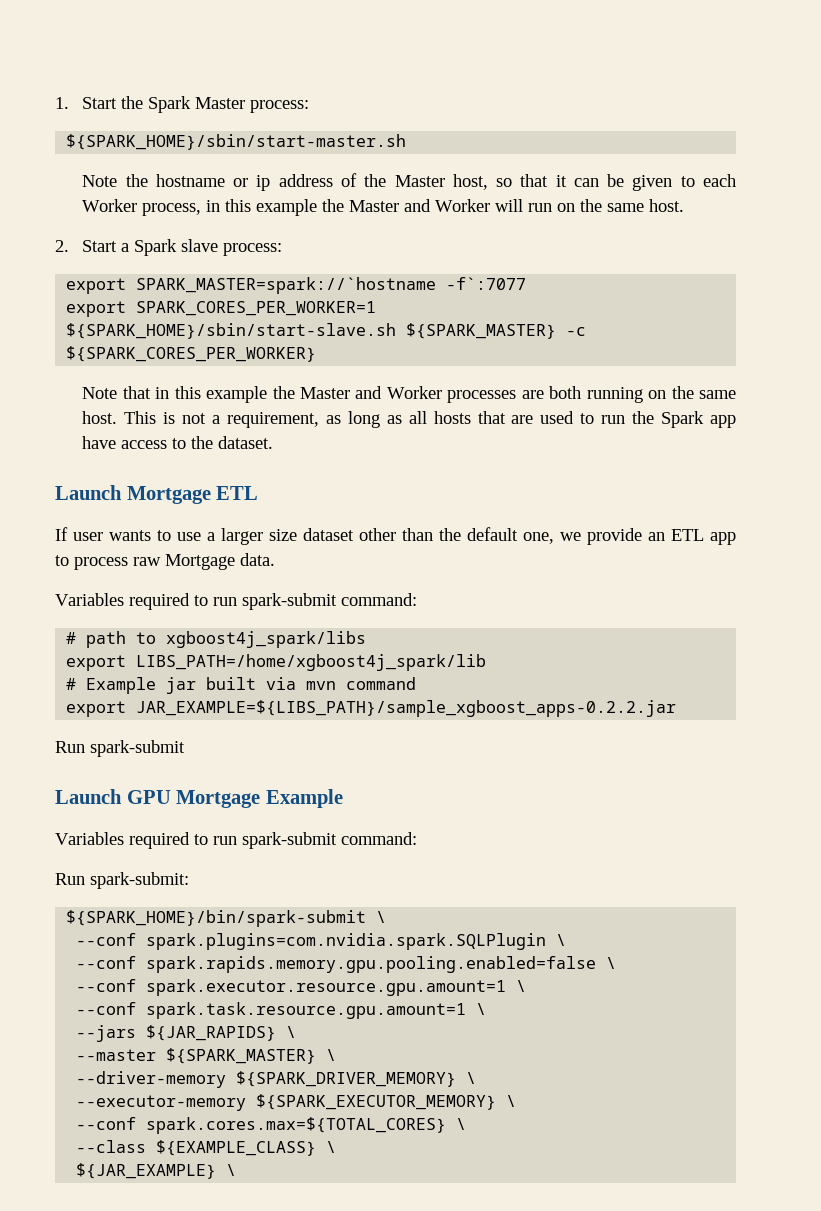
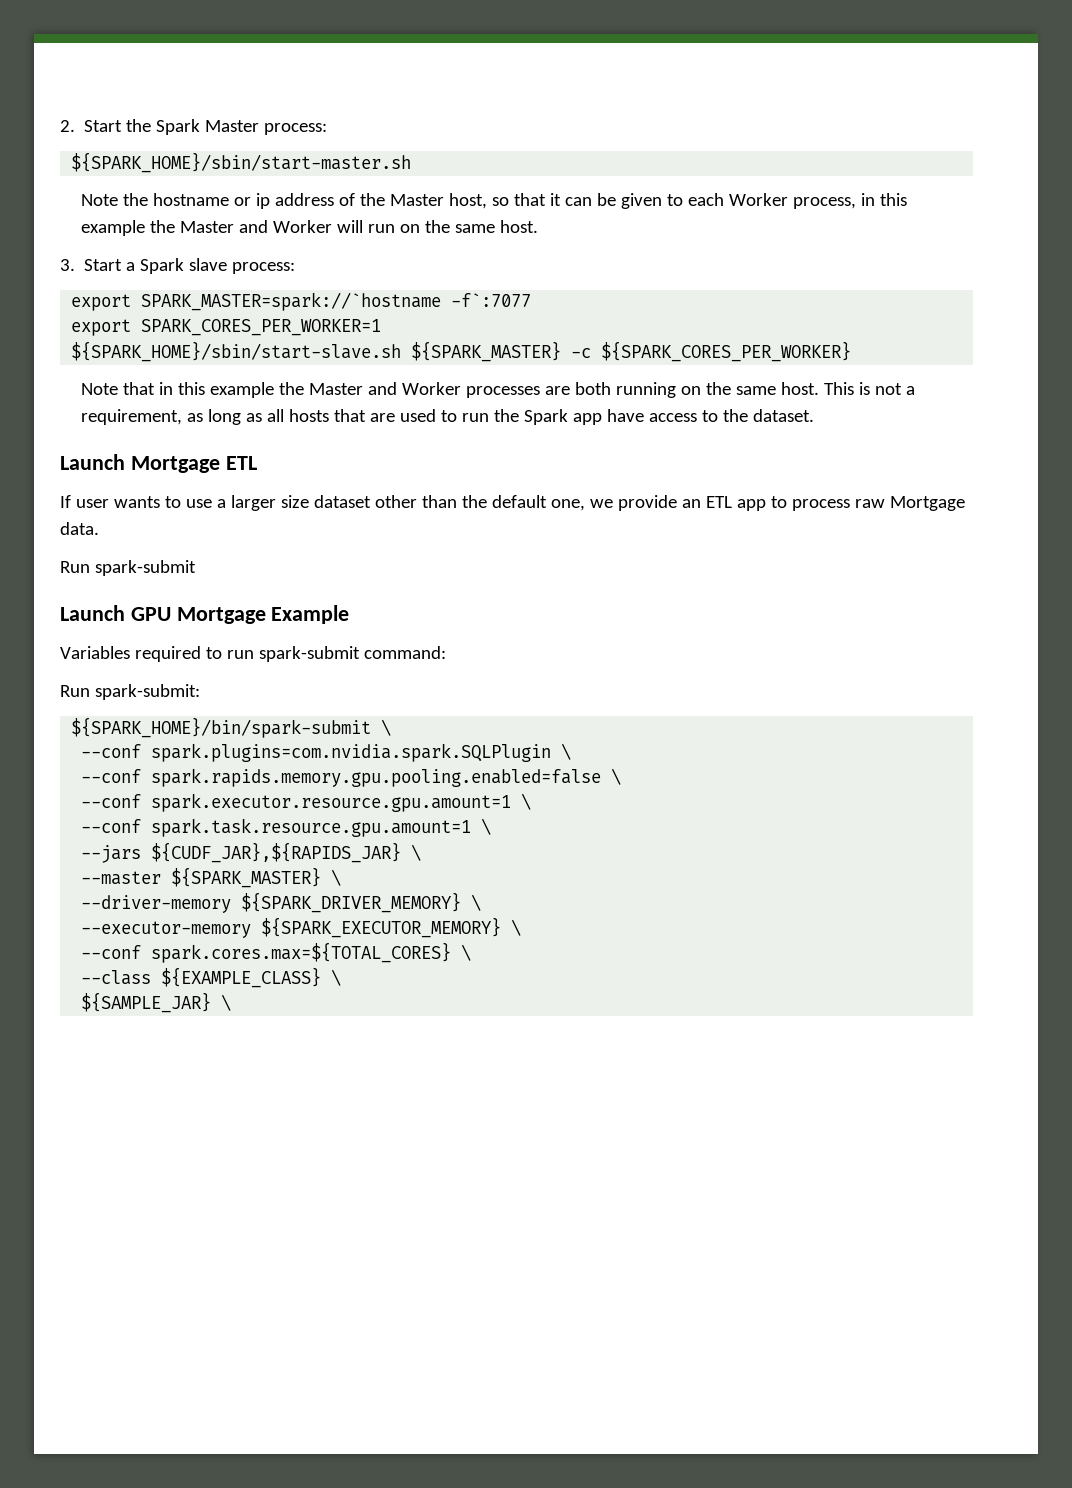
[55,97,69,109] 1. -> [60,120,75,132] 2.
[55,240,69,252] 2. -> [60,259,75,271] 3.
[55,593,417,610] [66,631,367,648] [66,654,487,671] [66,677,417,694] [66,700,677,717] // Variables required to run spark-submit command: // # path to xgboost4j_spark/libs // export LIBS_PATH=/home/xgboost4j_spark/lib // # Example jar built via mvn command // export JAR_EXAMPLE=${LIBS_PATH}/sample_xgboost_apps-0.2.2.jar -> (99, 528) none
[146,1025,277,1041] ${JAR_RAPIDS} -> [151,842,402,863] ${CUDF_JAR},${RAPIDS_JAR}
[76,1163,217,1179] ${JAR_EXAMPLE} -> [81,992,212,1013] ${SAMPLE_JAR}

